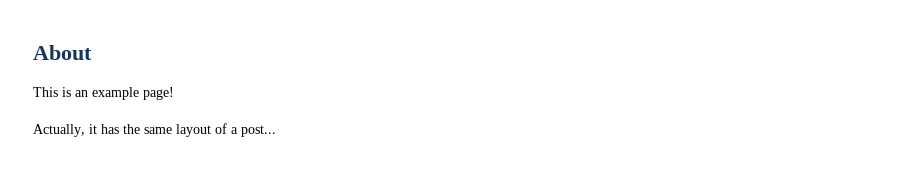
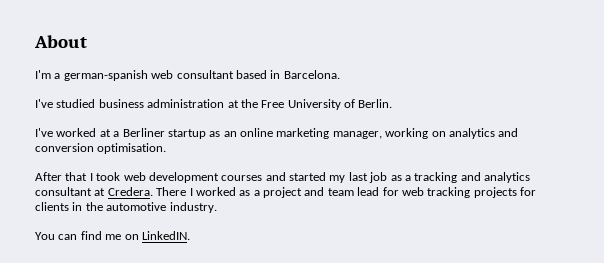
[33,87,174,100] [33,123,276,137] This is an example page! // Actually, it has the same layout of a post... -> [35,70,340,81] [35,99,393,110] [35,128,519,139] [35,143,167,154] [35,172,530,183] [35,187,536,198] [35,202,217,213] [35,231,190,240] I'm a german-spanish web consultant based in Barcelona. // I've studied business administration at the Free University of Berlin. // I've worked at a Berliner startup as an online marketing manager, working on analytics and conversion optimisation. // After that I took web development courses and started my last job as a tracking and analytics consultant at Credera. There I worked as a project and team lead for web tracking projects for clients in the automotive industry. // You can find me on LinkedIN.

